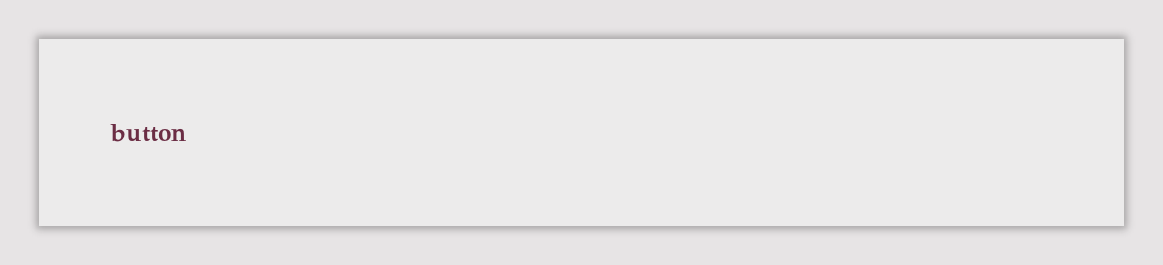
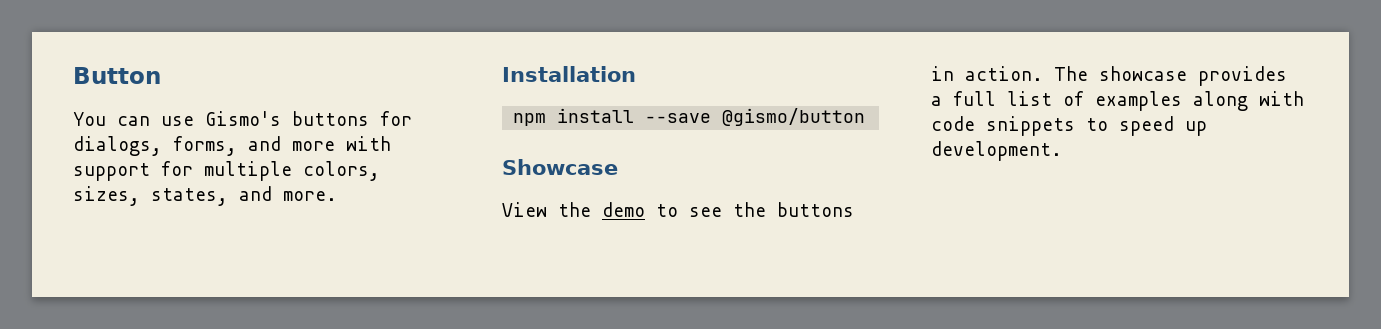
[110,124,186,142] button -> [73,67,161,84] [73,111,412,126] [73,136,391,156] [73,161,380,181] [73,186,337,206] [502,66,636,82] [513,108,866,126] [502,159,618,175] [502,202,854,217] [931,66,1287,86] [931,91,1304,111] [931,116,1207,136] [931,141,1062,161] Button // You can use Gismo's buttons for dialogs, forms, and more with support for multiple colors, sizes, states, and more. // Installation // npm install --save @gismo/button // Showcase // View the demo to see the buttons in action. The showcase provides a full list of examples along with code snippets to speed up development.

